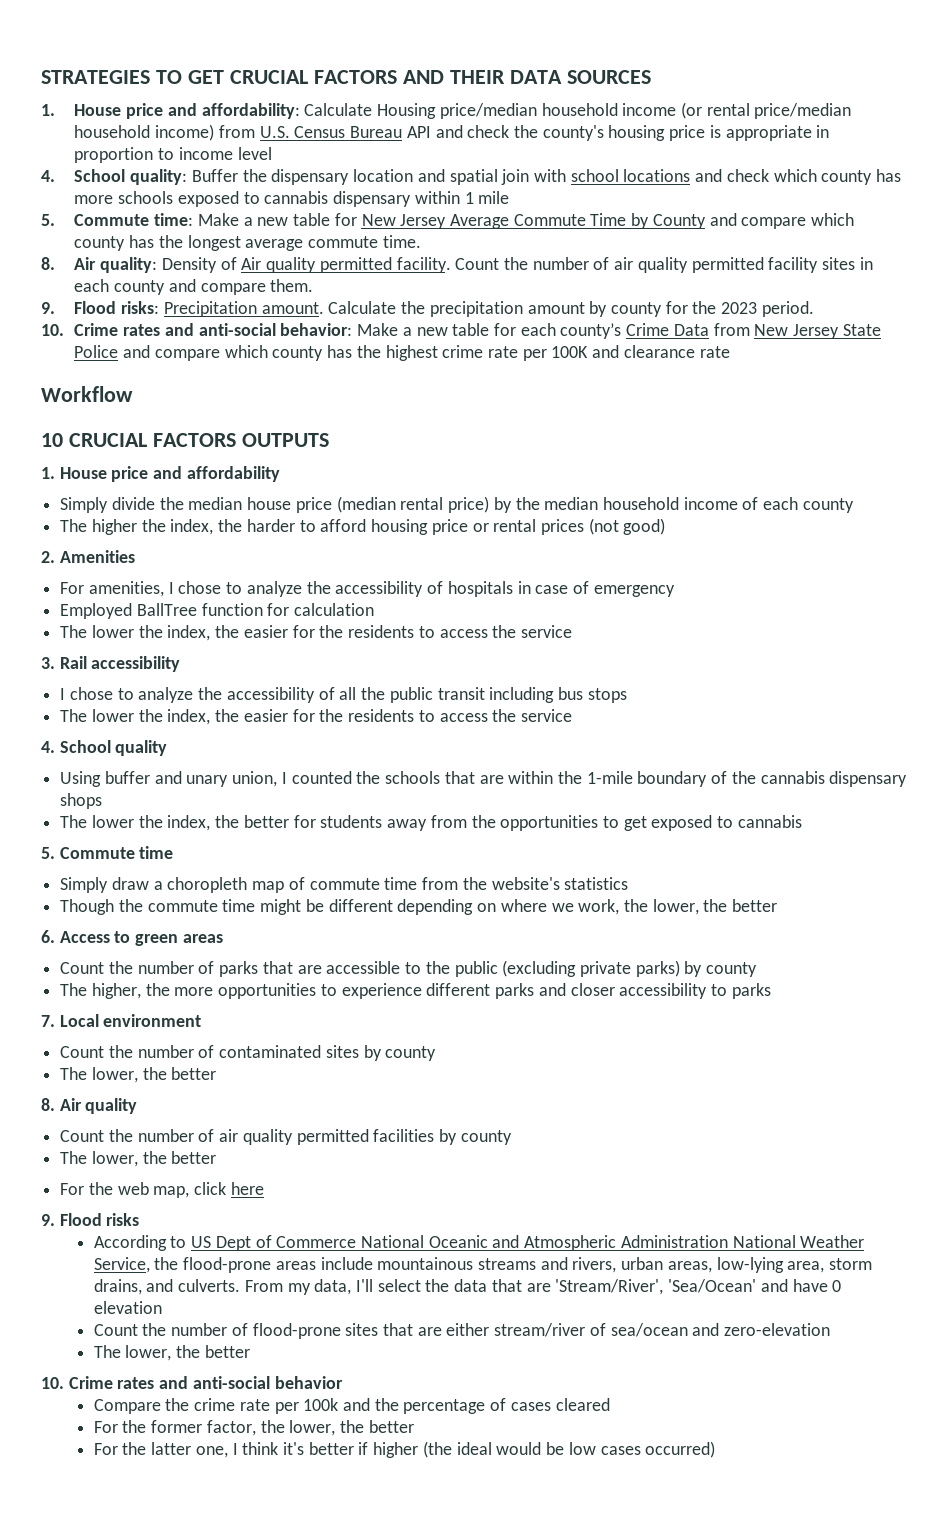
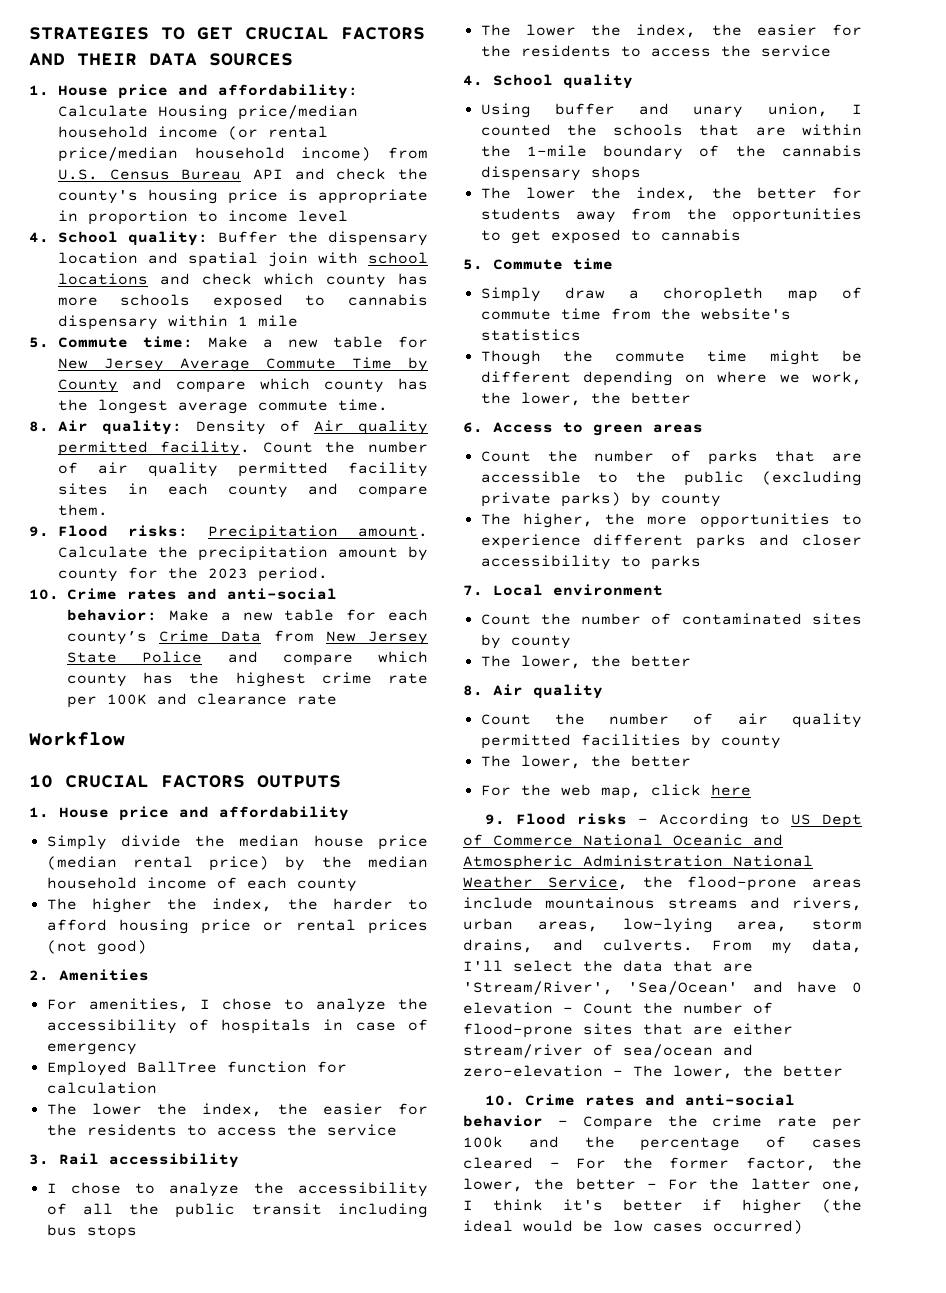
(140, 1219) // -> [638,818,649,824] -
(162, 1307) // -> [563,1007,573,1013] -
(831, 1329) // -> [613,1070,623,1076] -
(343, 1382) // -> [557,1120,568,1126] -
(610, 1404) // -> [549,1162,560,1168] -
(414, 1426) // -> [646,1183,657,1189] -

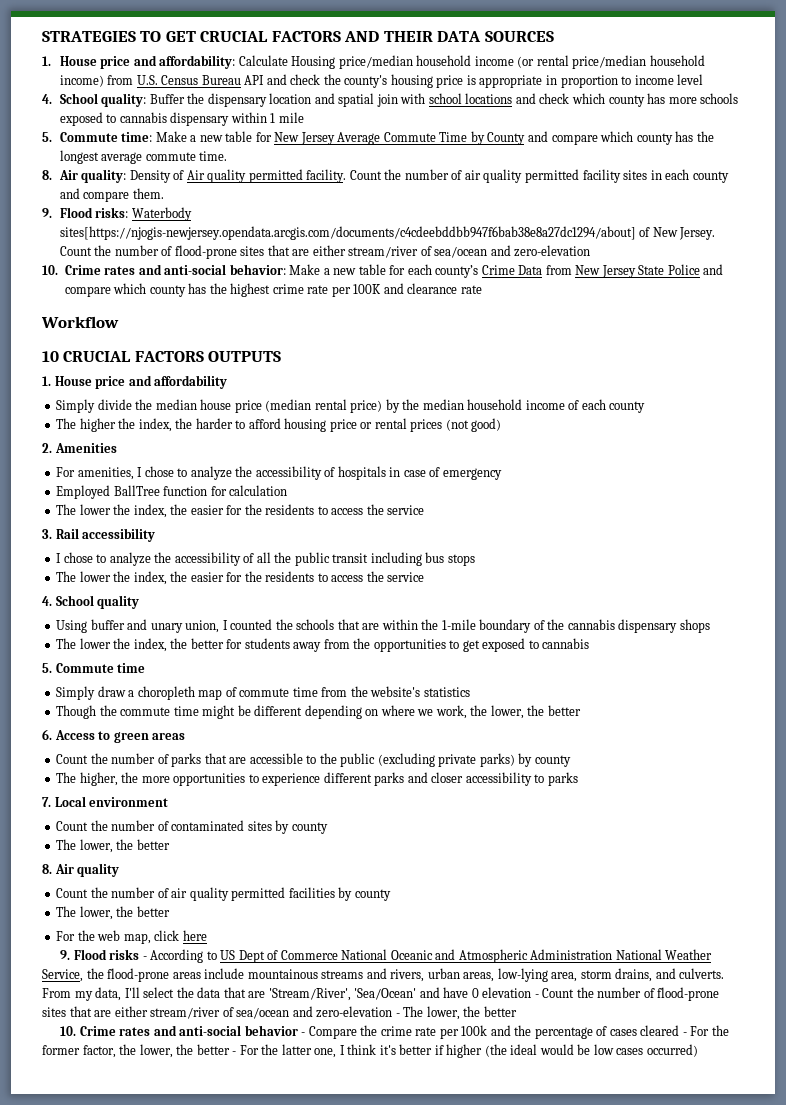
[207,525,428,540] [57,546,428,561] [57,567,328,582] Precipitation amount. Calculate the precipitation amount by county for the 2023 period. -> [131,207,192,221] [59,226,716,240] [59,245,591,259] Waterbody sites[https://njogis-newjersey.opendata.arcgis.com/documents/c4cdeebddbb947f6bab38e8a27dc1294/about] of New Jersey. Count the number of flood-prone sites that are either stream/river of sea/ocean and zero-elevation

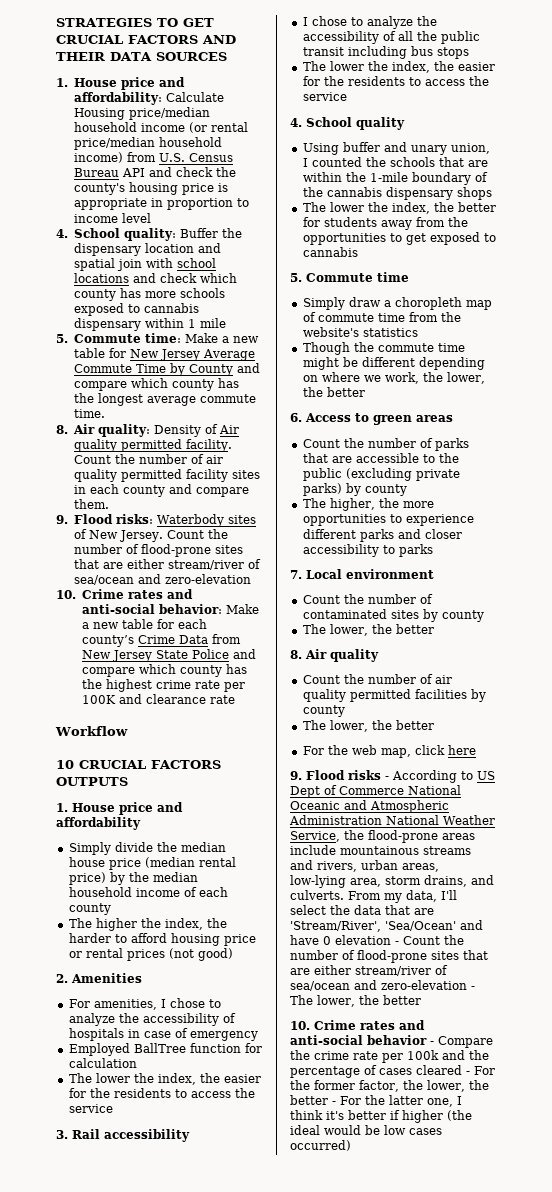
[59,226,636,240] sites[https://njogis-newjersey.opendata.arcgis.com/documents/c4cdeebddbb947f6bab38e8a27dc1294/about] -> [228,515,257,524] sites

